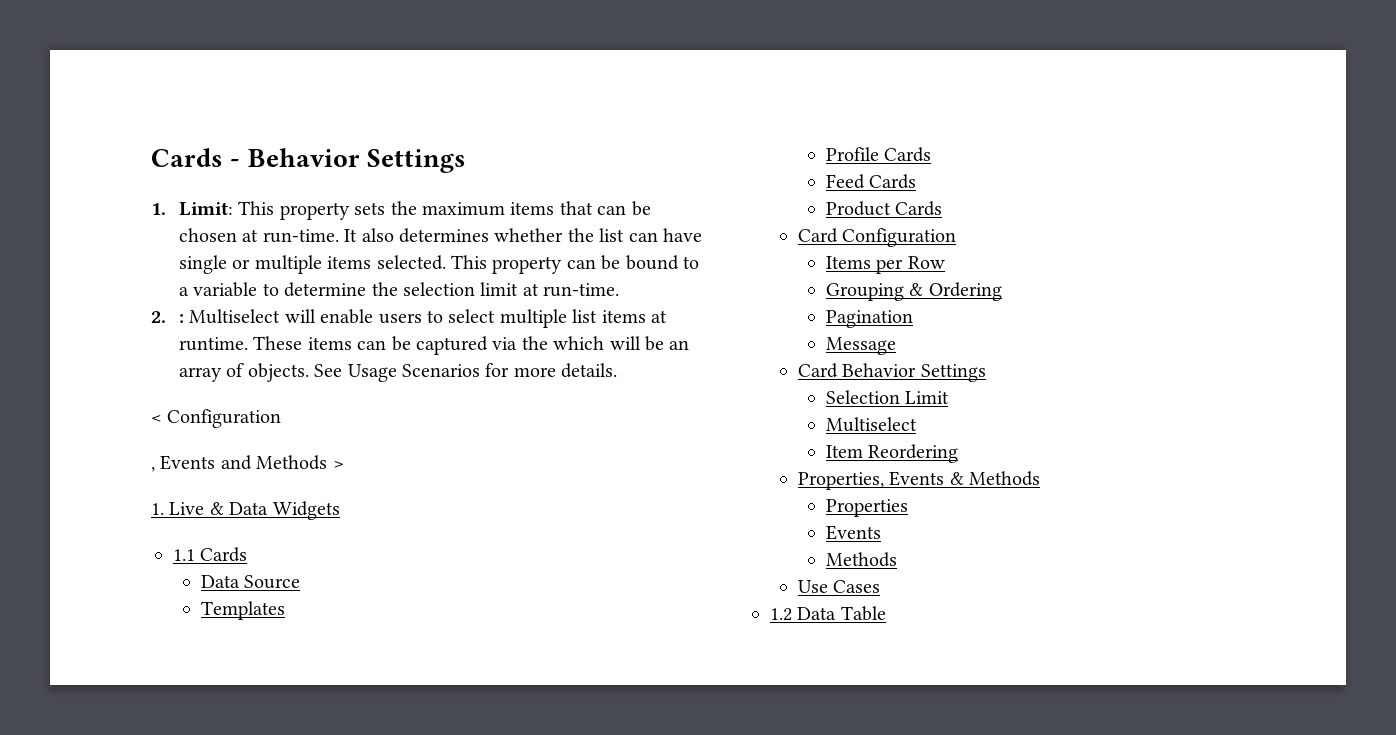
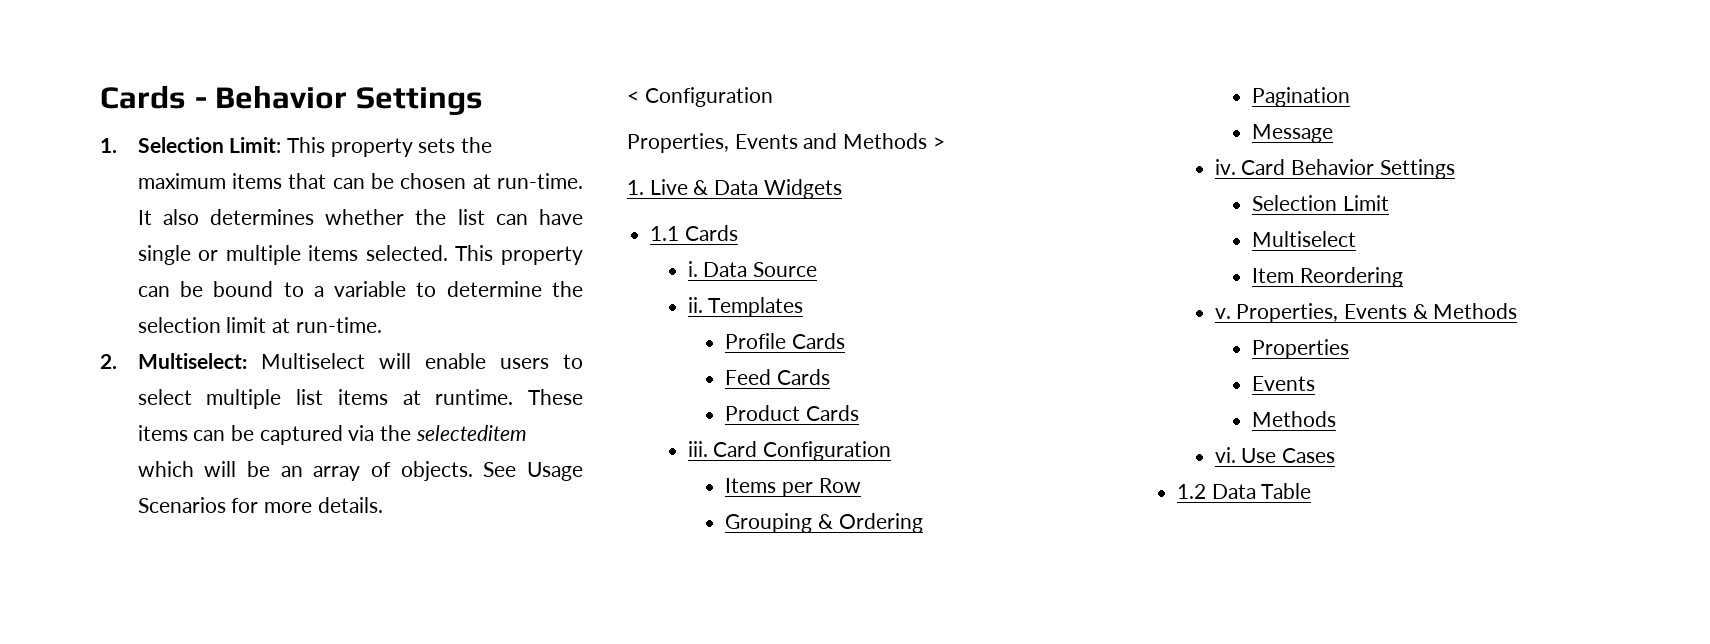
(166, 209) none -> [137,137,224,153] Selection
[178,314,184,323] : -> [137,353,247,369] Multiselect:
(548, 343) none -> [415,425,527,441] selecteditem
[151,467,155,472] , -> [627,133,729,153] Properties,
(248, 554) none -> [687,261,698,277] i.
(301, 582) none -> [687,297,703,313] ii.
(943, 208) none -> [687,441,708,457] iii.
(896, 346) none -> [1214,159,1236,175] iv.
(959, 453) none -> [1214,308,1231,319] v.
(897, 559) none -> [1214,447,1236,463] vi.

